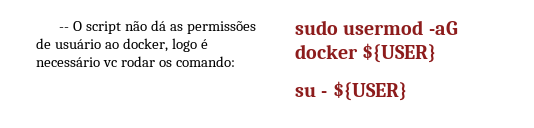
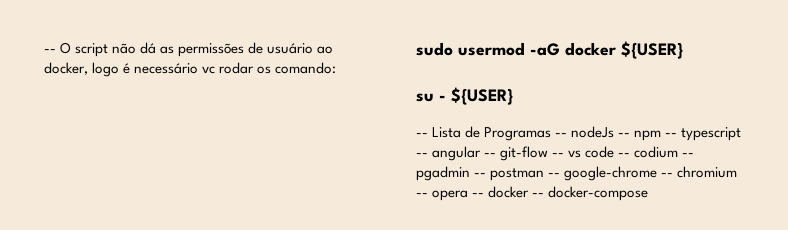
(407, 91) none -> [416,126,742,141] [416,146,695,161] [416,166,738,181] [416,186,649,201] // -- Lista de Programas -- nodeJs -- npm -- typescript -- angular -- git-flow -- vs code -- codium -- pgadmin -- postman -- google-chrome -- chromium -- opera -- docker -- docker-compose

